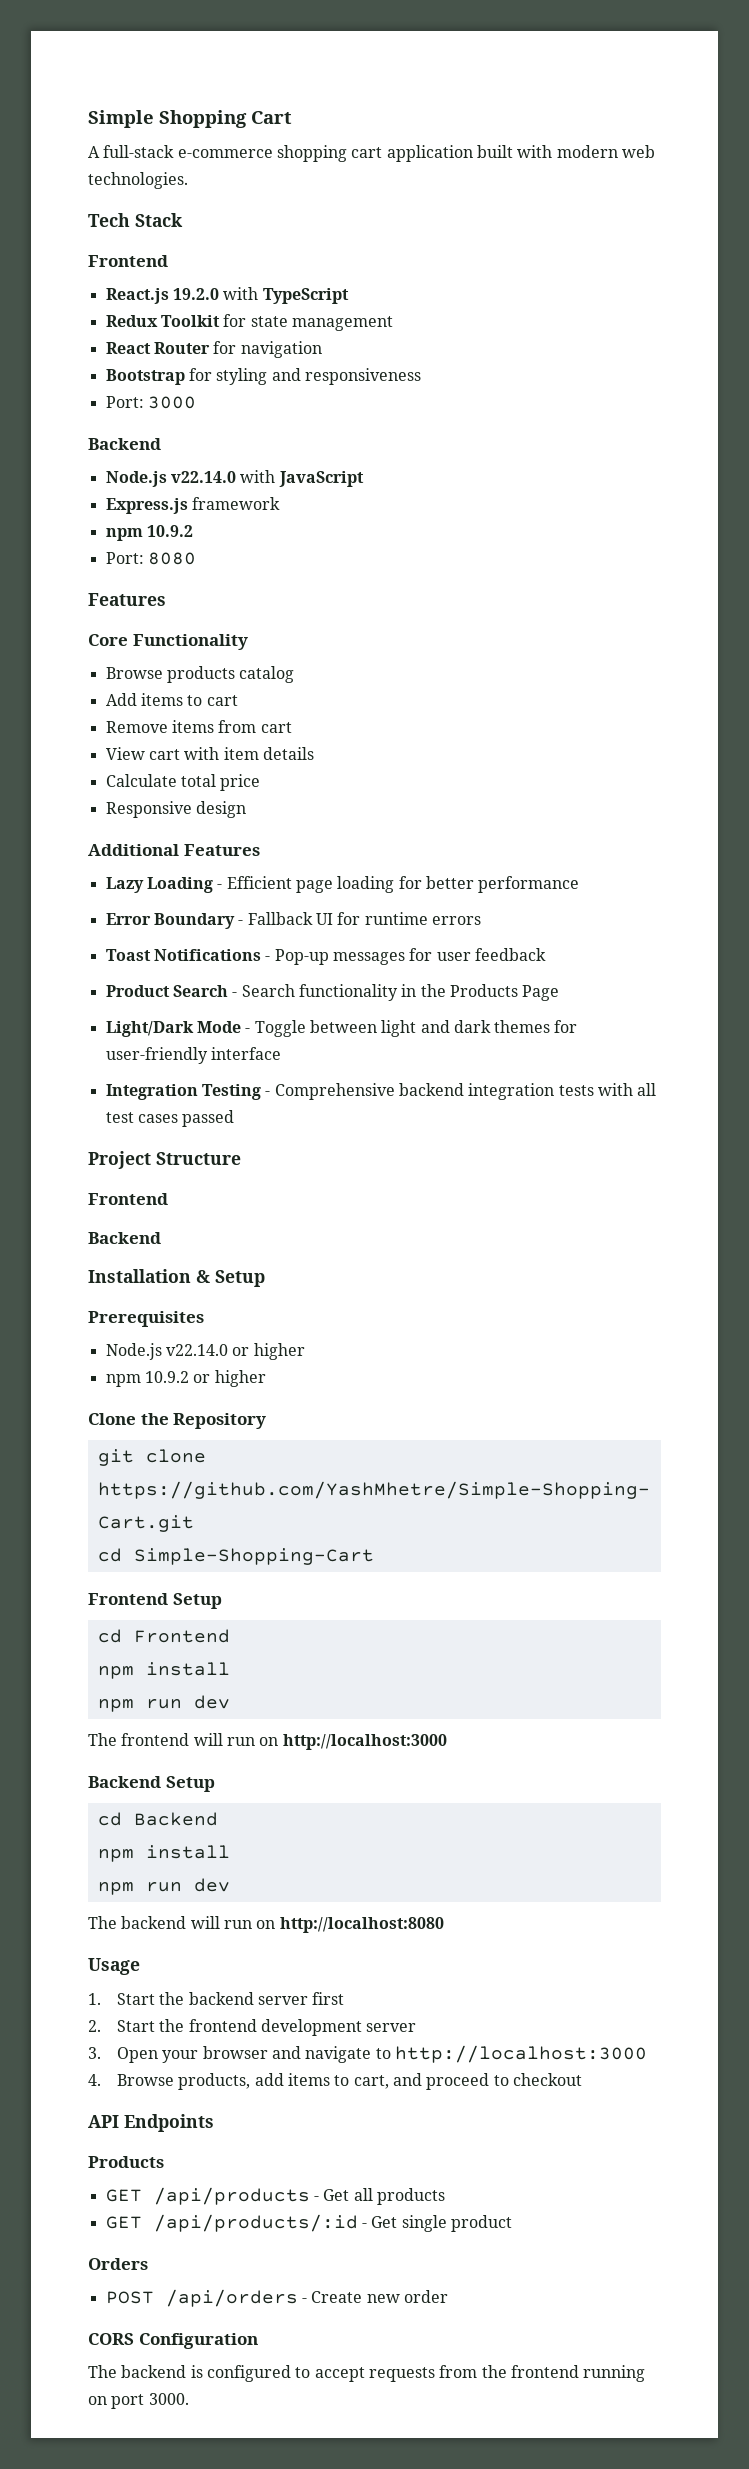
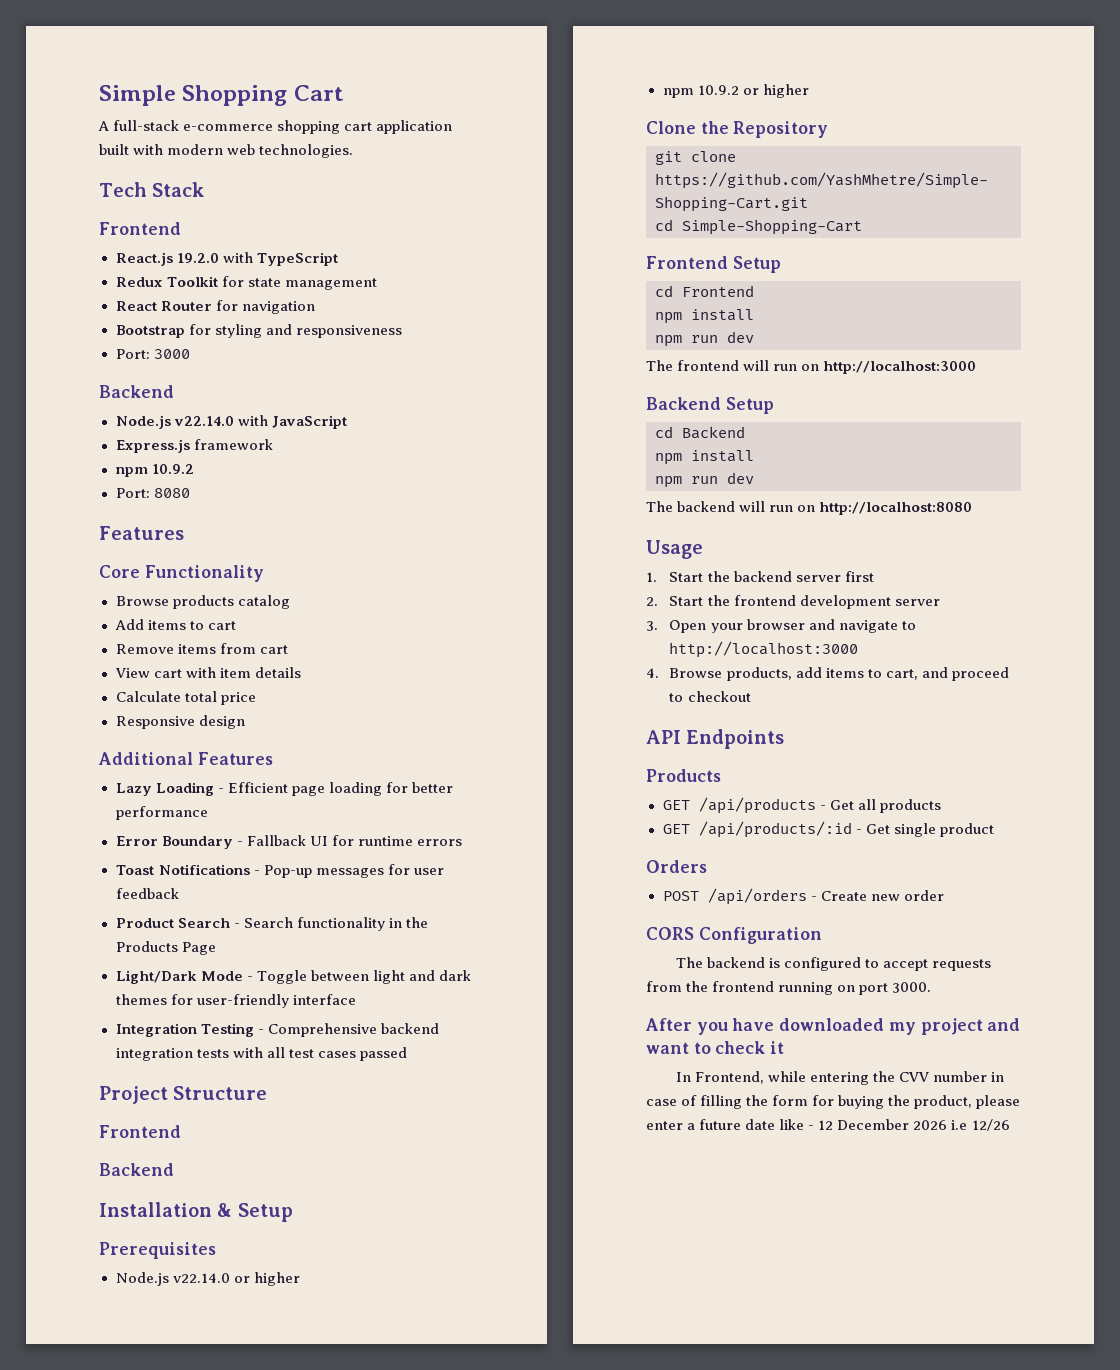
(189, 2399) none -> [645,1018,1021,1035] [646,1041,785,1054] [675,1071,1005,1085] [646,1095,1021,1109] [646,1119,1010,1131] // After you have downloaded my project and want to check it // In Frontend, while entering the CVV number in case of filling the form for buying the product, please enter a future date like - 12 December 2026 i.e 12/26

